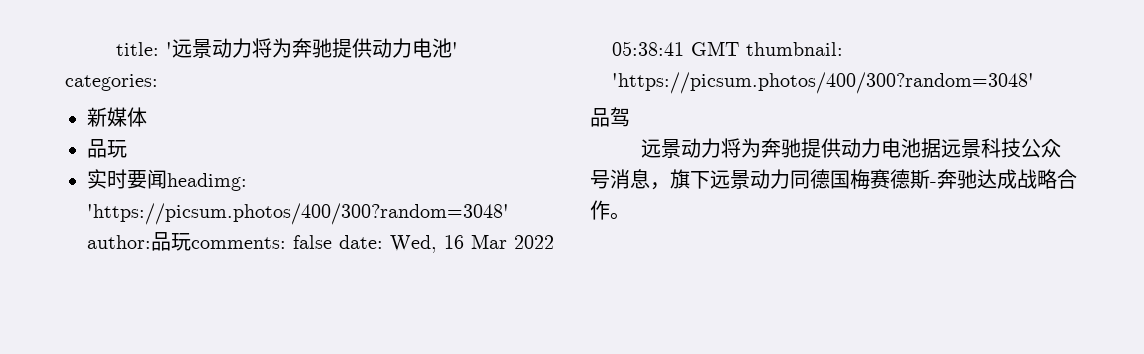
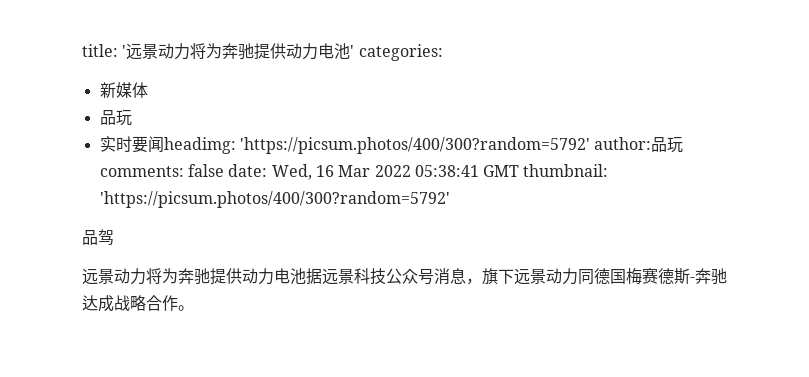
[87,203,509,225] 'https://picsum.photos/400/300?random=3048' -> [239,137,590,154] 'https://picsum.photos/400/300?random=5792'
[612,72,1034,94] 'https://picsum.photos/400/300?random=3048' -> [99,191,450,208] 'https://picsum.photos/400/300?random=5792'

